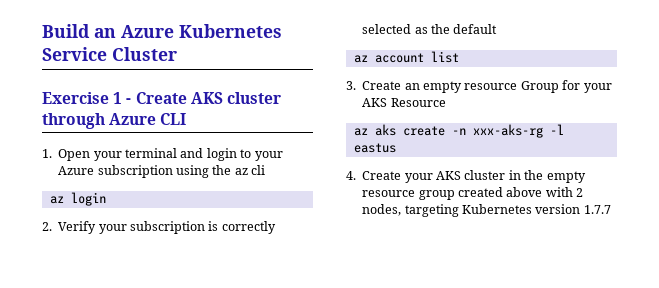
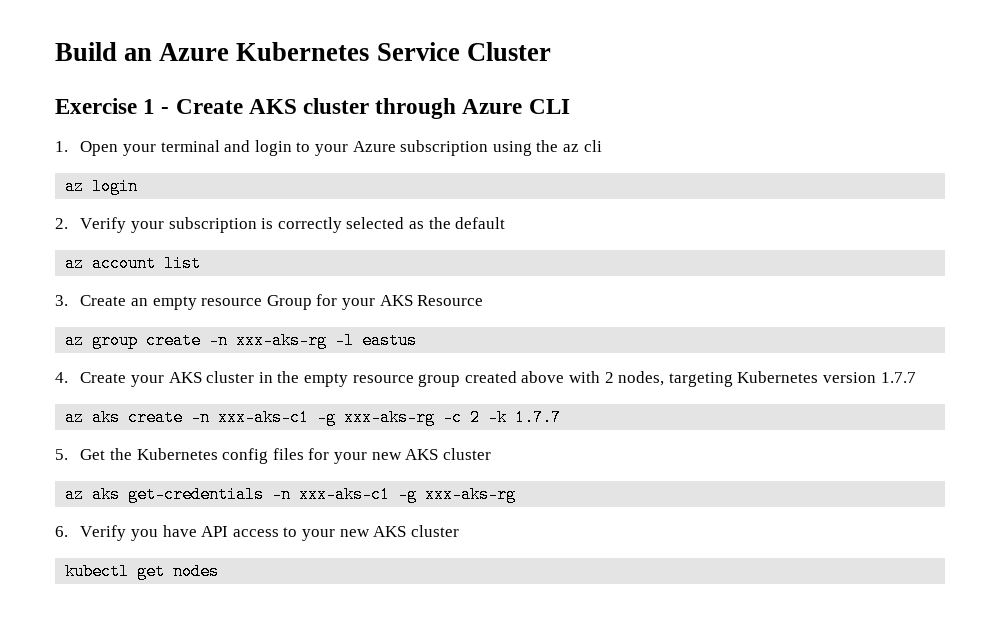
[374,124,396,136] aks -> [92,332,139,349] group
(611, 209) none -> [65,409,562,426] [55,448,491,464] [65,486,517,503] [55,525,459,541] [65,563,220,580] // az aks create -n xxx-aks-c1 -g xxx-aks-rg -c 2 -k 1.7.7 // 5. Get the Kubernetes config files for your new AKS cluster // az aks get-credentials -n xxx-aks-c1 -g xxx-aks-rg // 6. Verify you have API access to your new AKS cluster // kubectl get nodes

